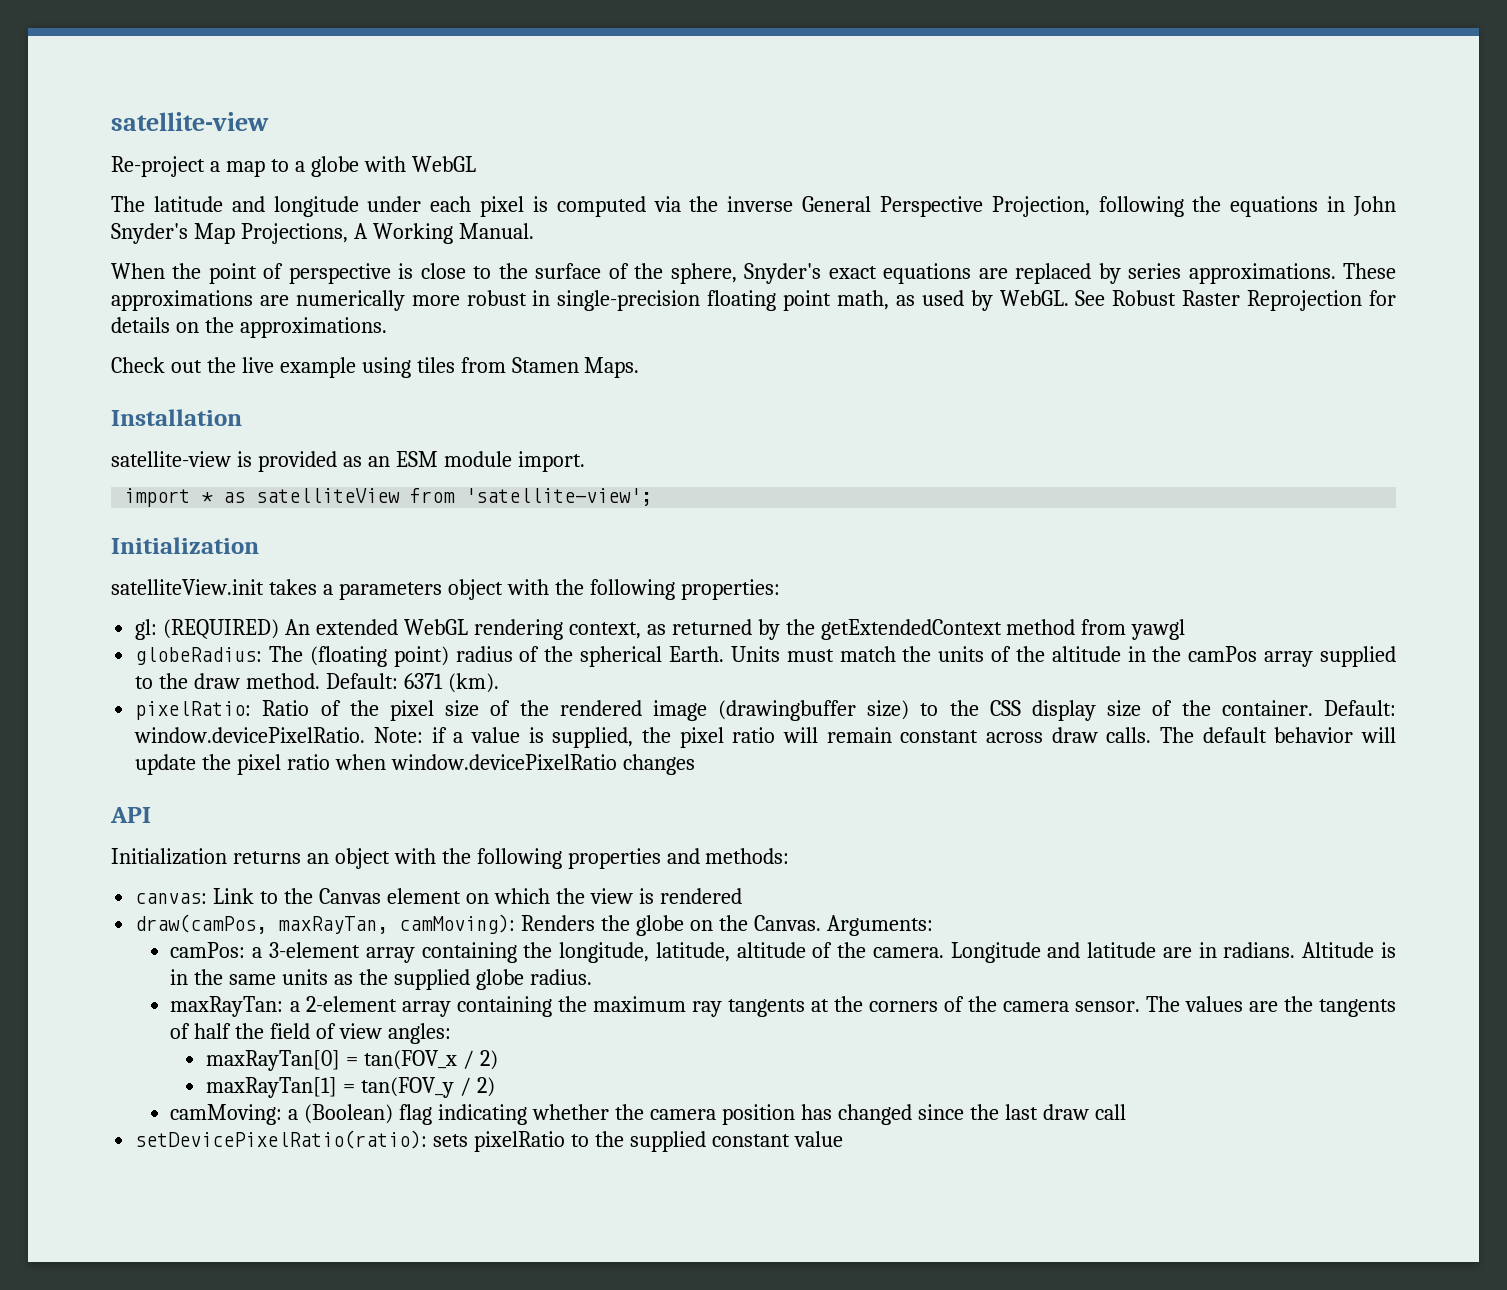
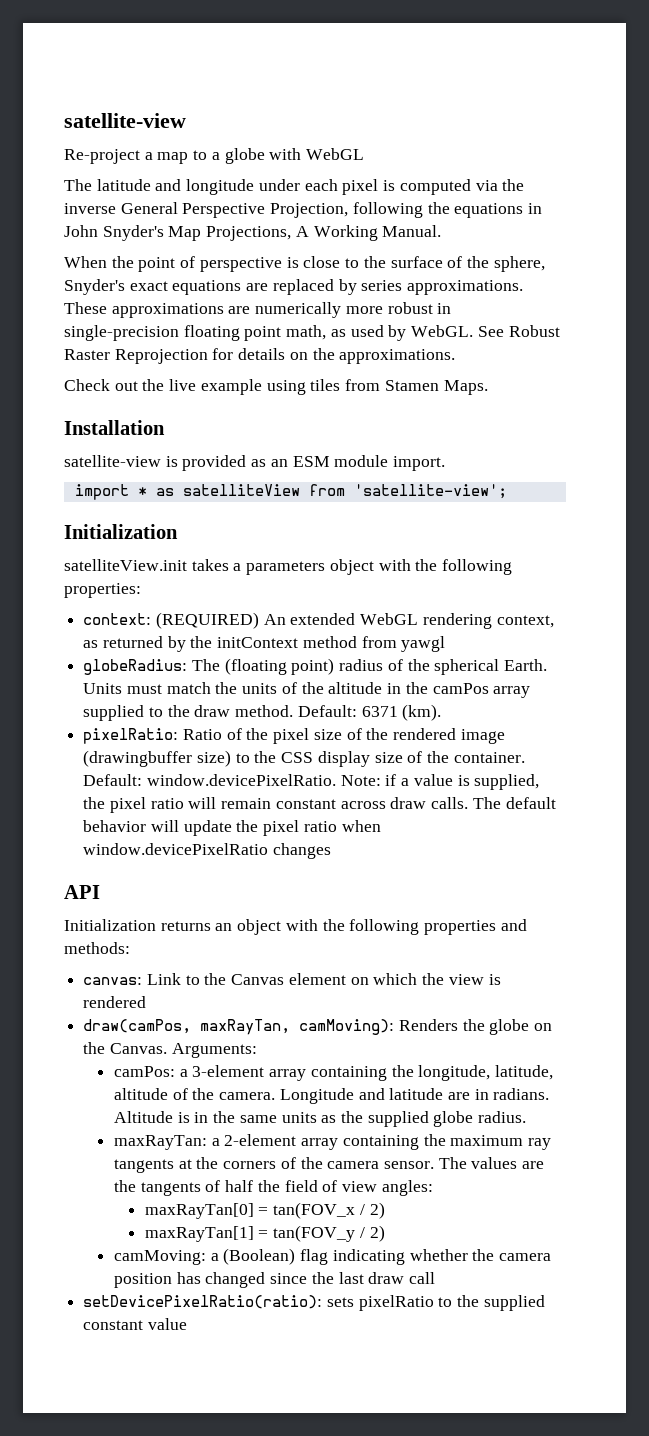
[135,619,158,640] gl: -> [83,613,152,625] context:
[820,619,1002,640] getExtendedContext -> [217,637,299,648] initContext

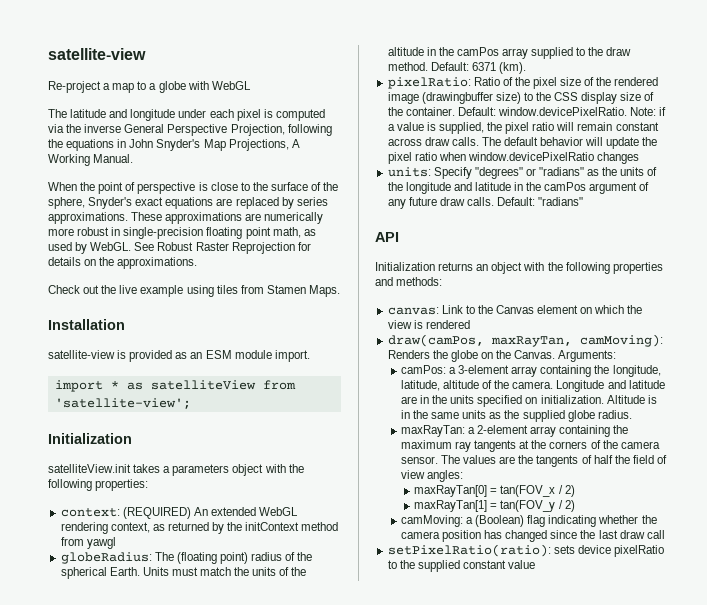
(331, 851) none -> [387,167,658,179] [387,182,650,194] [387,197,584,209] // units: Specify "degrees" or "radians" as the units of the longitude and latitude in the camPos argument of any future draw calls. Default: "radians"
[493,1088,550,1100] radians. -> [432,395,604,407] the units specified on initialization.
[83,1295,354,1309] setDevicePixelRatio(ratio): sets -> [387,544,611,557] setPixelRatio(ratio): sets device

